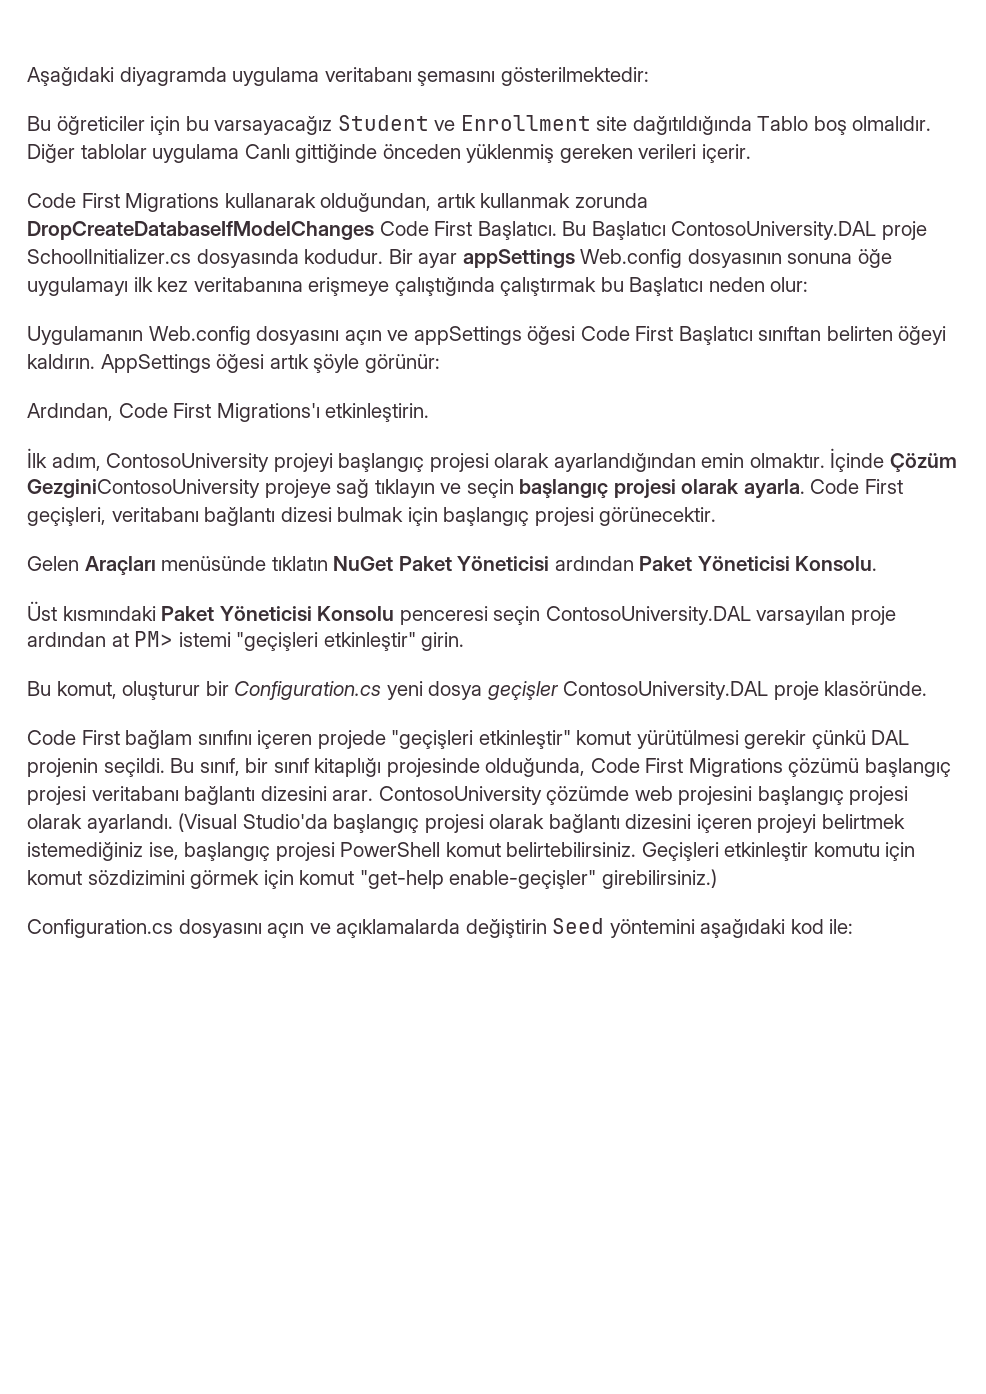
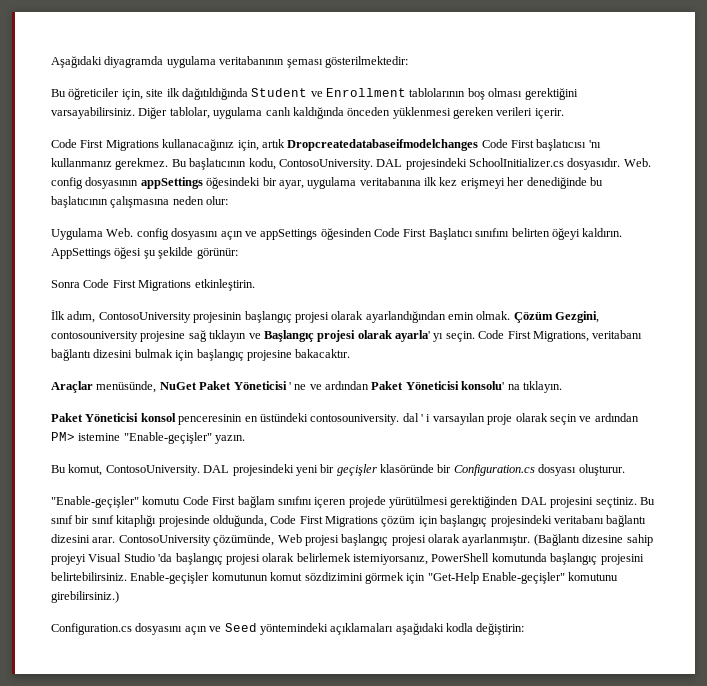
[324,67,496,86] veritabanı şemasını -> [219,56,323,68] veritabanının şeması
[150,115,932,135] [27,144,555,163] için bu varsayacağız Student ve Enrollment site dağıtıldığında Tablo boş olmalıdır. Diğer tablolar uygulama Canlı gittiğinde önceden yüklenmiş -> [121,88,578,100] [51,107,451,119] için, site ilk dağıtıldığında Student ve Enrollment tablolarının boş olması gerektiğini varsayabilirsiniz. Diğer tablolar, uygulama canlı kaldığında önceden yüklenmesi
[224,193,648,212] [27,221,927,240] [27,249,892,268] [27,277,704,296] kullanarak olduğundan, artık kullanmak zorunda DropCreateDatabaseIfModelChanges Code First Başlatıcı. Bu Başlatıcı ContosoUniversity.DAL proje SchoolInitializer.cs dosyasında kodudur. Bir ayar appSettings Web.config dosyasının sonuna öğe uygulamayı ilk kez veritabanına erişmeye çalıştığında çalıştırmak bu Başlatıcı -> [162,139,601,151] [51,158,651,170] [51,177,603,189] [51,196,170,208] kullanacağınız için, artık Dropcreatedatabaseifmodelchanges Code First başlatıcısı 'nı kullanmanız gerekmez. Bu başlatıcının kodu, ContosoUniversity. DAL projesindeki SchoolInitializer.cs dosyasıdır. Web. config dosyasının appSettings öğesindeki bir ayar, uygulama veritabanına ilk kez erişmeyi her denediğinde bu başlatıcının çalışmasına
[27,326,251,345] Uygulamanın Web.config -> [51,228,169,240] Uygulama Web. config
[527,326,576,345] öğesi -> [320,228,372,240] öğesinden
[758,326,822,341] sınıftan -> [475,228,510,237] sınıfını
[269,354,360,373] artık şöyle -> [143,247,194,259] şu şekilde
[27,403,320,422] Ardından, Code First Migrations'ı -> [51,279,192,291] Sonra Code First Migrations
[273,453,333,472] projeyi -> [193,312,243,323] projesinin
[749,448,957,472] [27,479,903,499] [27,507,332,526] olmaktır. İçinde Çözüm GezginiContosoUniversity projeye sağ tıklayın ve seçin başlangıç projesi olarak ayarla. Code First geçişleri, veritabanı bağlantı dizesi -> [476,311,600,323] [51,330,643,342] [51,349,133,361] olmak. Çözüm Gezgini, contosouniversity projesine sağ tıklayın ve Başlangıç projesi olarak ayarla' yı seçin. Code First Migrations, veritabanı bağlantı dizesini
[534,507,717,526] [27,556,878,575] [27,601,896,625] [27,631,465,651] [27,681,928,700] projesi görünecektir. // Gelen Araçları menüsünde tıklatın NuGet Paket Yöneticisi ardından Paket Yöneticisi Konsolu. // Üst kısmındaki Paket Yöneticisi Konsolu penceresi seçin ContosoUniversity.DAL varsayılan proje ardından at PM> istemi "geçişleri etkinleştir" girin. // Bu komut, oluşturur bir Configuration.cs yeni dosya geçişler ContosoUniversity.DAL proje klasöründe. // -> [246,349,351,361] [51,381,562,393] [51,413,639,425] [51,432,246,444] [51,464,625,476] [51,496,181,508] projesine bakacaktır. // Araçlar menüsünde, NuGet Paket Yöneticisi ' ne ve ardından Paket Yöneticisi konsolu' na tıklayın. // Paket Yöneticisi konsol penceresinin en üstündeki contosouniversity. dal ' i varsayılan proje olarak seçin ve ardından PM> istemine "Enable-geçişler" yazın. // Bu komut, ContosoUniversity. DAL projesindeki yeni bir geçişler klasöründe bir Configuration.cs dosyası oluşturur. // "Enable-geçişler" komutu
[391,730,910,749] [27,758,240,777] "geçişleri etkinleştir" komut yürütülmesi gerekir çünkü DAL projenin seçildi. Bu sınıf, -> [389,496,655,508] [51,515,73,524] yürütülmesi gerektiğinden DAL projesini seçtiniz. Bu sınıf
[788,758,951,777] [27,786,86,805] çözümü başlangıç projesi -> [381,515,552,527] çözüm için başlangıç projesindeki
[546,786,909,805] [27,813,905,833] [27,842,916,861] çözümde web projesini başlangıç projesi olarak ayarlandı. (Visual Studio'da başlangıç projesi olarak bağlantı dizesini içeren projeyi belirtmek istemediğiniz ise, başlangıç projesi PowerShell komut belirtebilirsiniz. Geçişleri etkinleştir komutu için -> [213,534,653,546] [51,553,644,565] [51,572,268,584] çözümünde, Web projesi başlangıç projesi olarak ayarlanmıştır. (Bağlantı dizesine sahip projeyi Visual Studio 'da başlangıç projesi olarak belirlemek istemiyorsanız, PowerShell komutunda başlangıç projesini belirtebilirsiniz. Enable-geçişler komutunun
[299,870,597,889] komut "get-help enable-geçişler" -> [427,572,619,584] "Get-Help Enable-geçişler" komutunu
[336,918,854,938] açıklamalarda değiştirin Seed yöntemini aşağıdaki kod ile: -> [224,623,525,635] Seed yöntemindeki açıklamaları aşağıdaki kodla değiştirin:

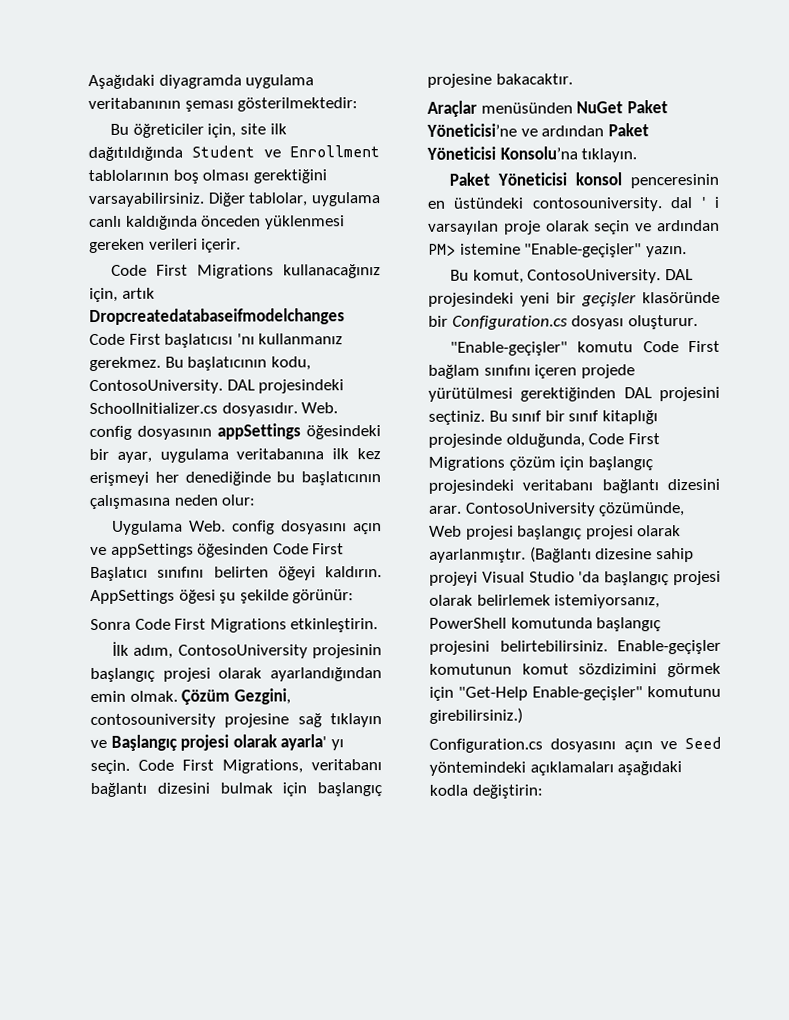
[96,381,157,393] menüsünde, -> [480,102,573,114] menüsünden
[233,381,307,390] Yöneticisi ' ne -> [426,123,517,137] Yöneticisi’ne
[461,381,520,390] konsolu' na -> [499,146,578,160] Konsolu’na

